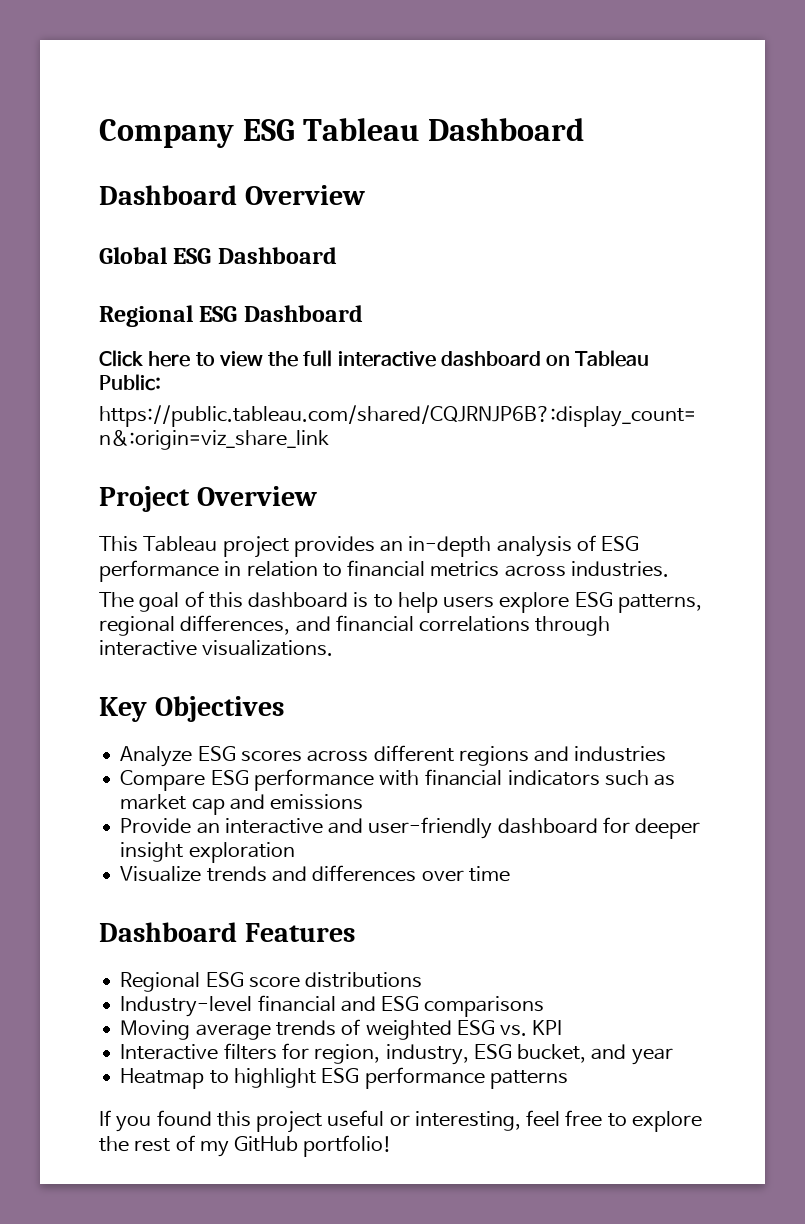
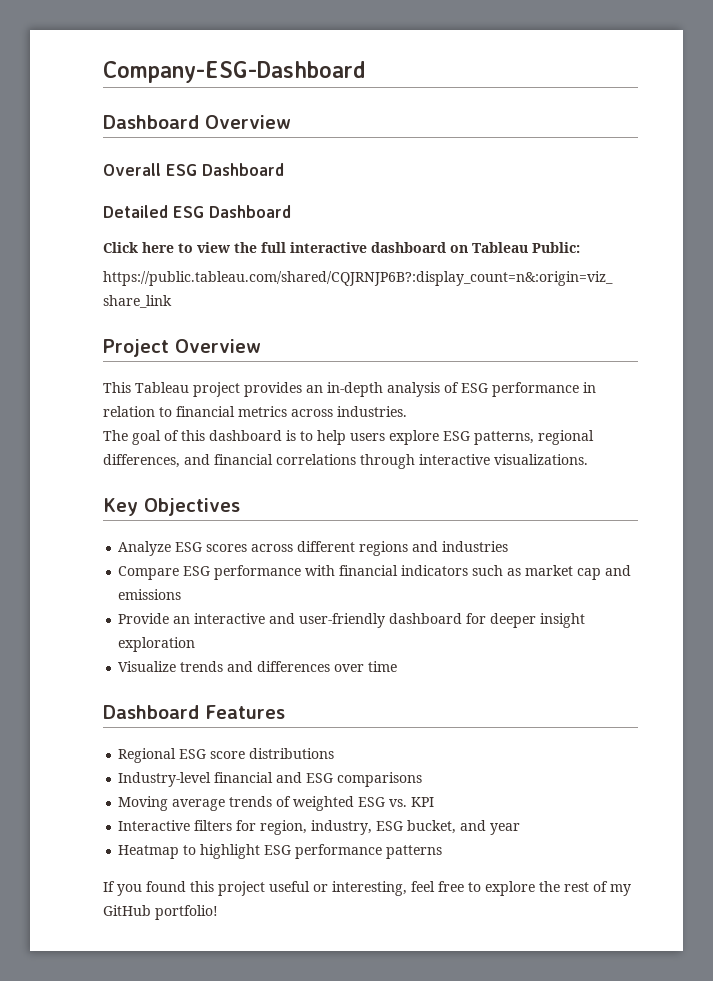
[99,118,584,148] Company ESG Tableau Dashboard -> [103,61,366,83] Company-ESG-Dashboard
[99,247,337,264] [99,305,193,327] Global ESG Dashboard // Regional -> [103,163,284,176] [103,205,168,218] Overall ESG Dashboard // Detailed

